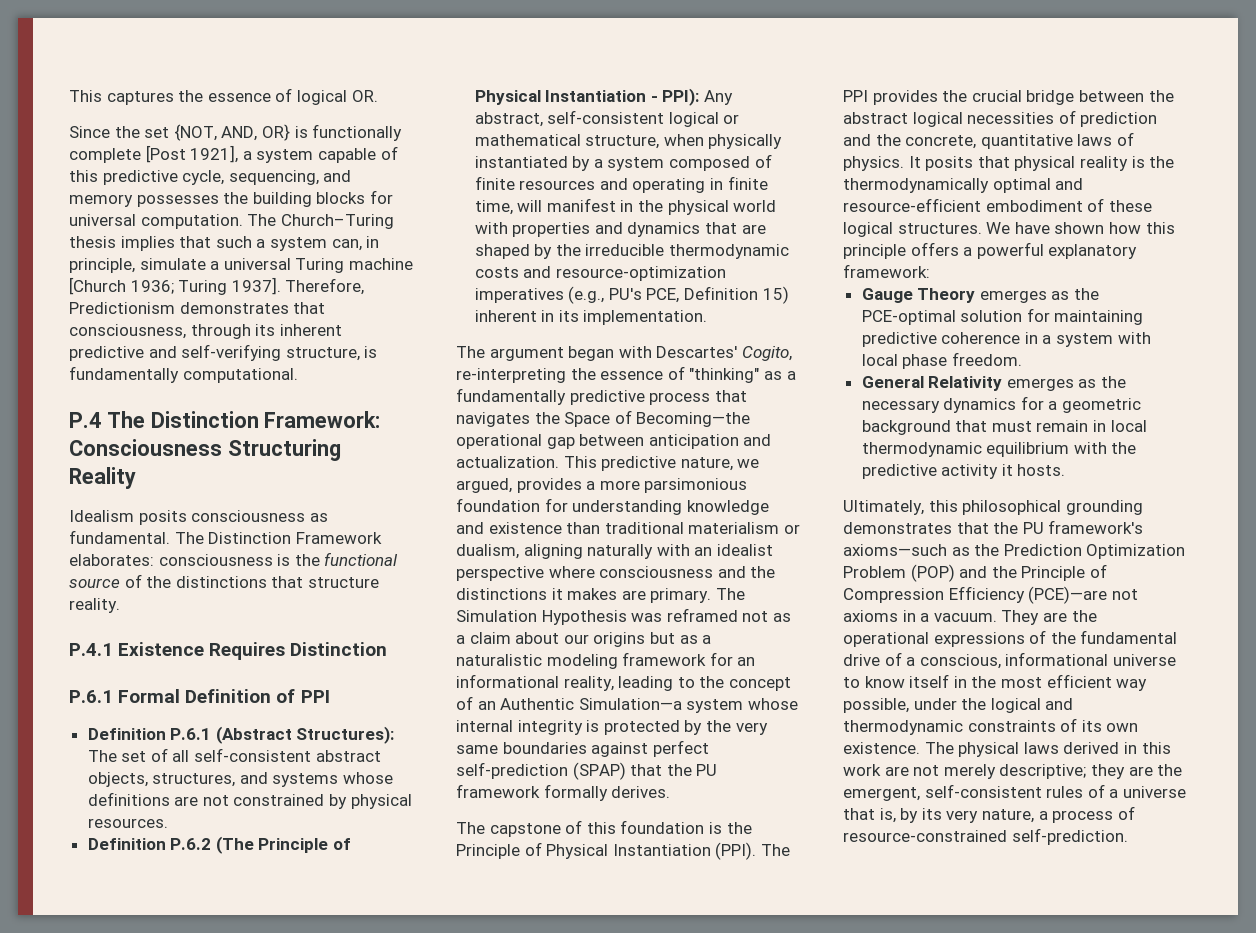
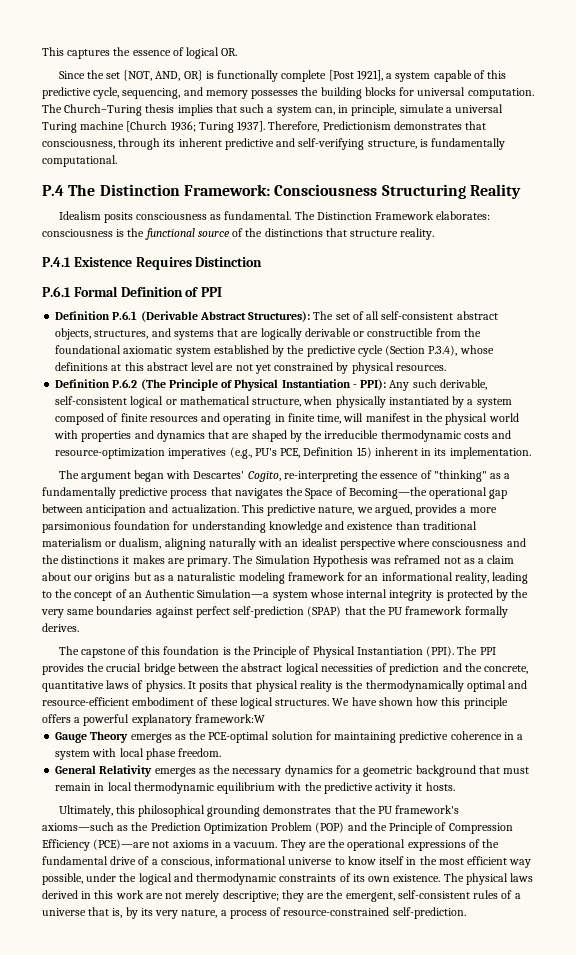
[215,726,292,744] (Abstract -> [140,311,246,322] (Derivable Abstract
[343,772,394,784] [87,792,229,806] whose definitions are not -> [217,328,481,340] [55,345,494,357] [55,362,271,374] that are logically derivable or constructible from the foundational axiomatic system established by the predictive cycle (Section P.3.4), whose definitions at this abstract level are not yet
[474,112,543,127] abstract, -> [412,379,487,390] such derivable,
[843,264,930,278] framework: -> [194,714,265,723] framework:W

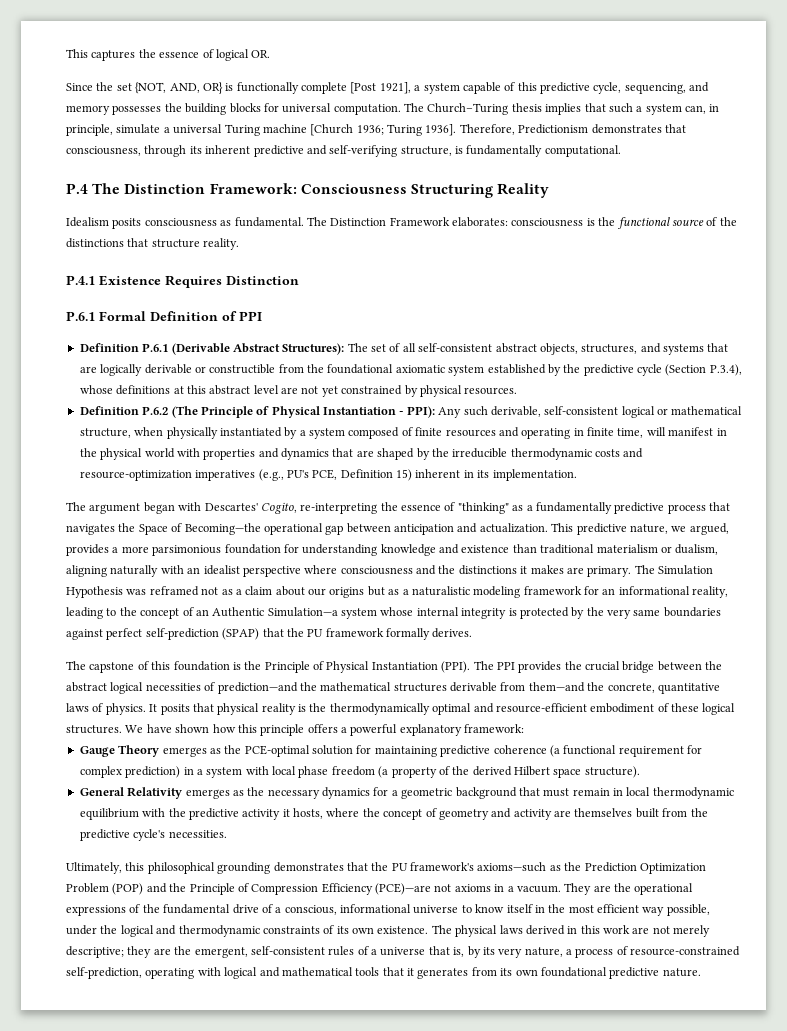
[237,121,266,132] 1937]. -> [425,124,457,136] 1936].
[389,663,462,675] prediction and -> [217,682,585,694] prediction—and the mathematical structures derivable from them—and
[194,714,265,723] framework:W -> [464,724,525,733] framework:
(502, 735) none -> [549,745,702,757] [79,766,181,778] (a functional requirement for complex prediction)
[178,748,222,757] freedom. -> [331,766,640,778] freedom (a property of the derived Hilbert space structure).
[425,782,455,791] hosts. -> [293,808,708,820] [79,829,227,841] hosts, where the concept of geometry and activity are themselves built from the predictive cycle's necessities.
[392,907,466,919] self-prediction. -> [66,967,701,979] self-prediction, operating with logical and mathematical tools that it generates from its own foundational predictive nature.

